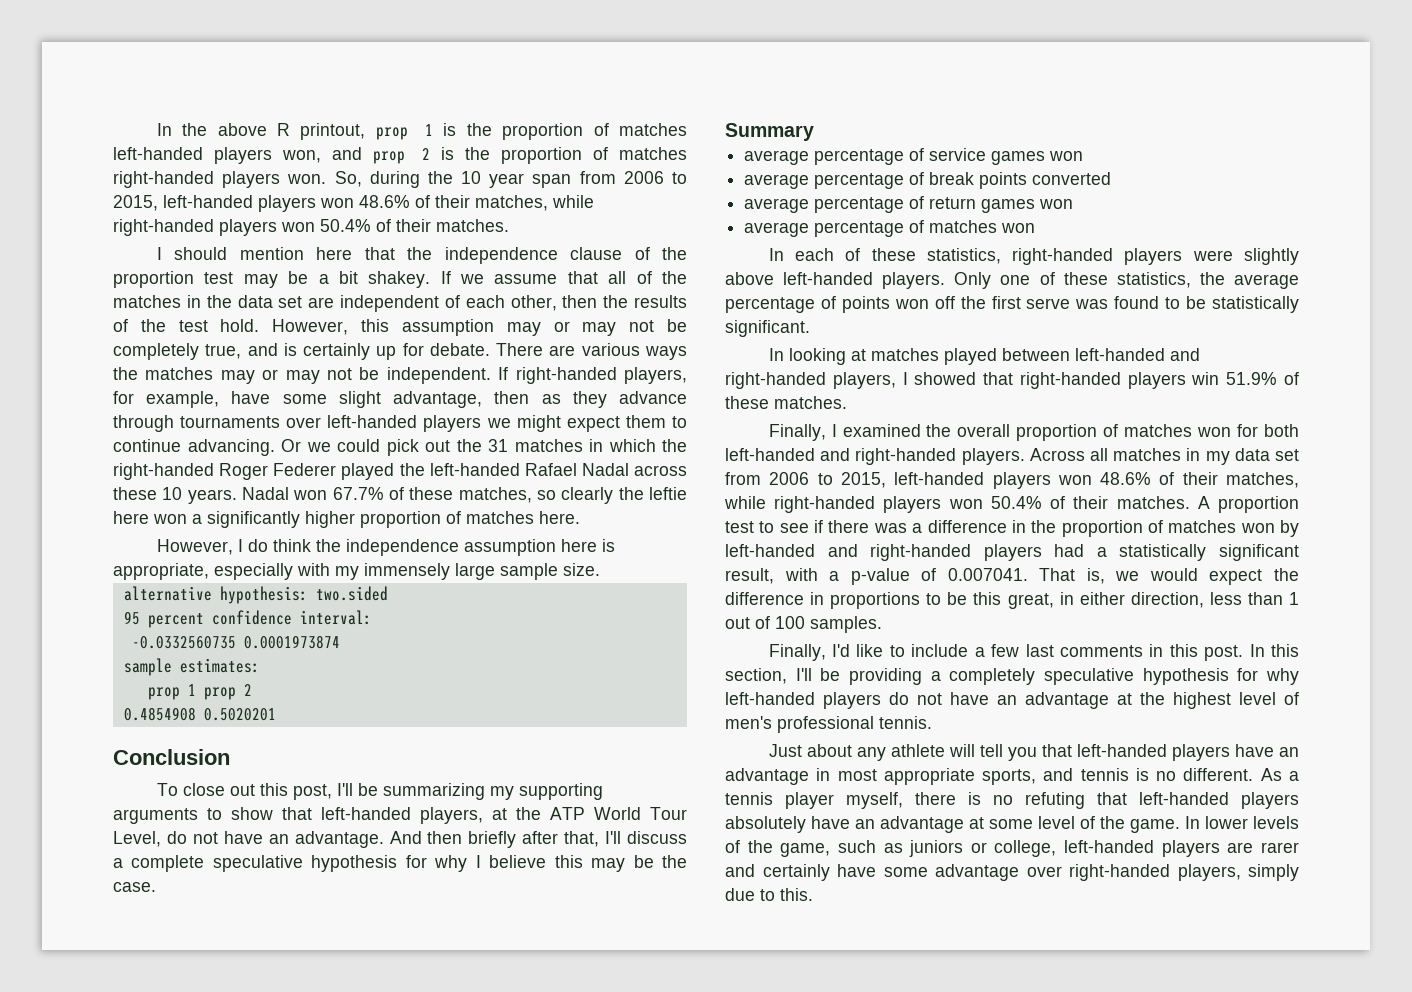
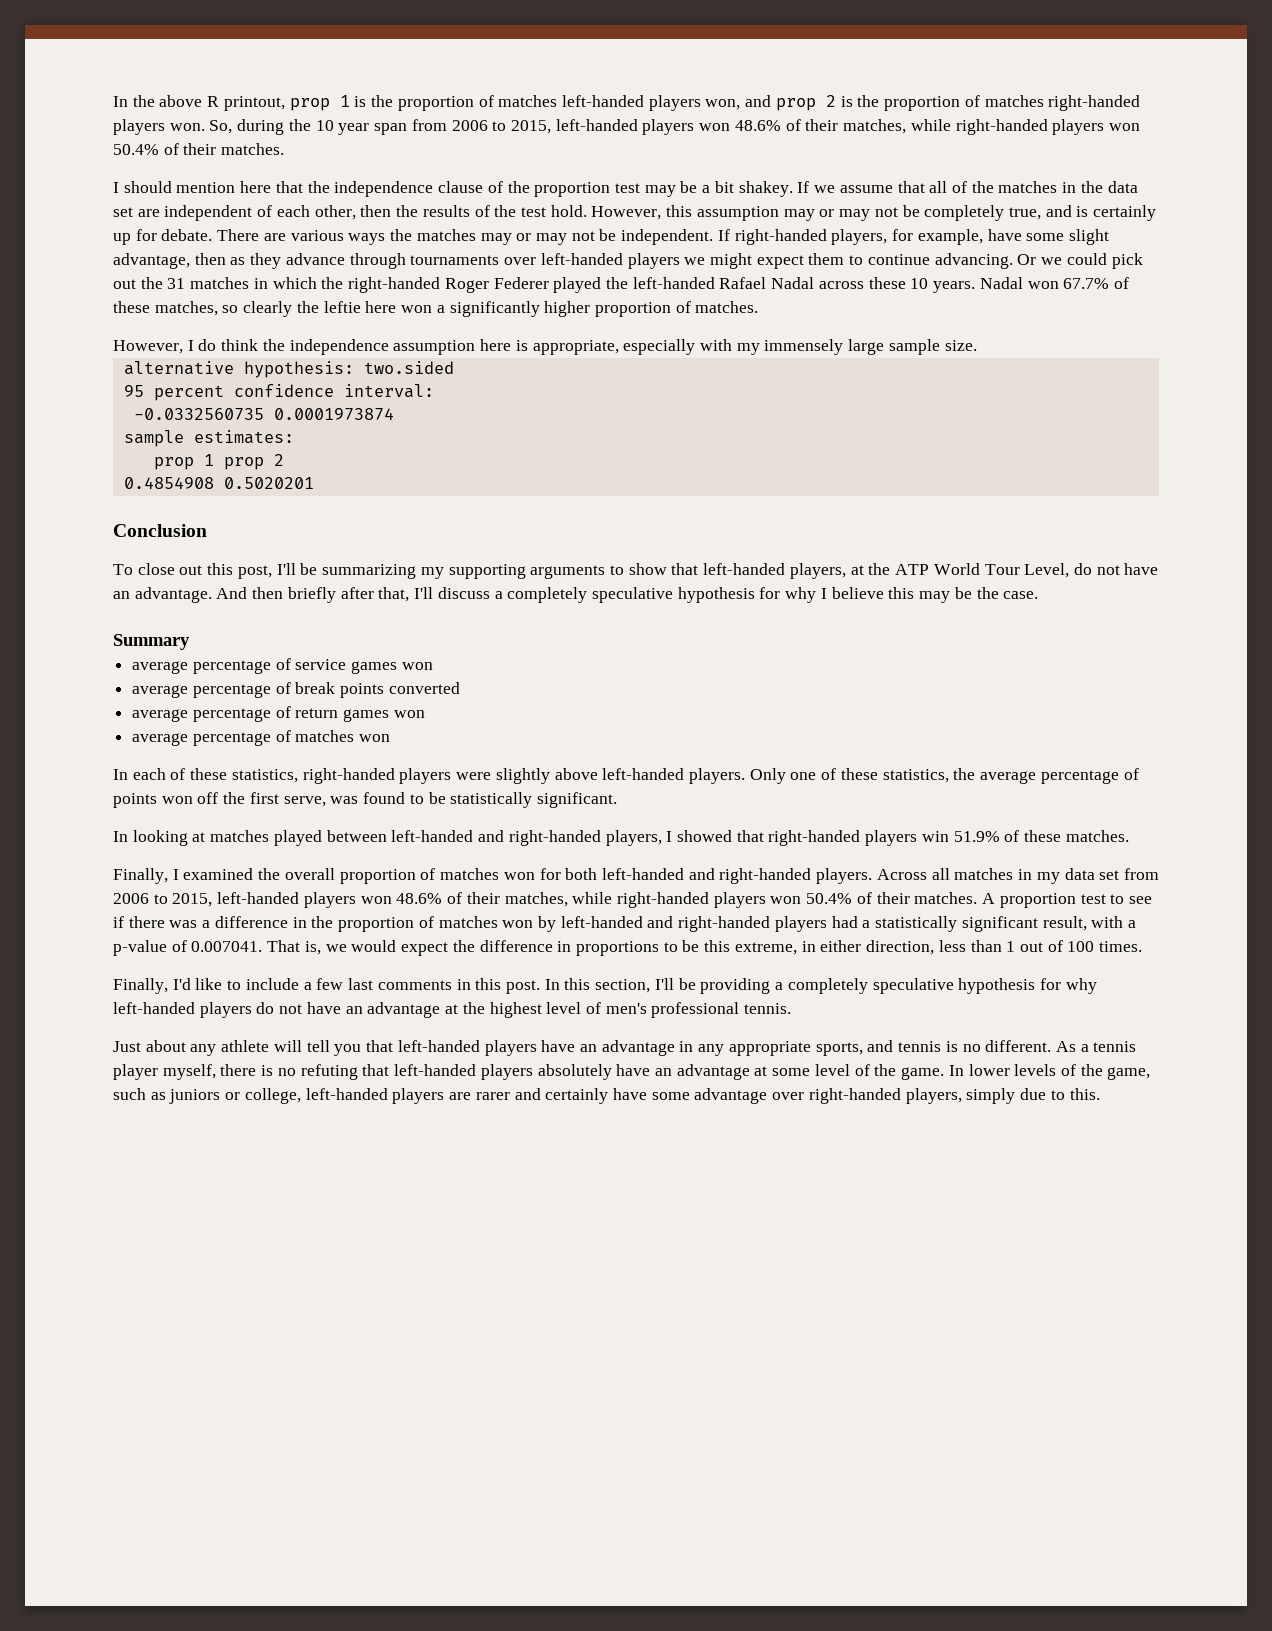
[466,511,580,524] matches here. -> [695,301,759,313] matches.
[131,855,205,872] complete -> [507,587,588,603] completely
[1026,298,1071,309] serve -> [283,796,326,807] serve,
[1007,593,1054,609] great, -> [734,942,797,955] extreme,
[810,616,882,633] samples. -> [1099,941,1143,952] times.
[837,769,877,781] most -> [698,1044,725,1056] any

